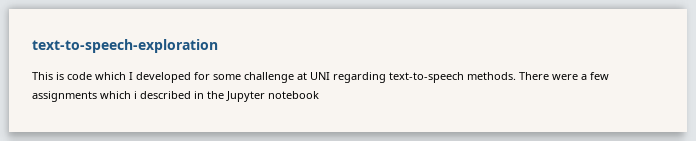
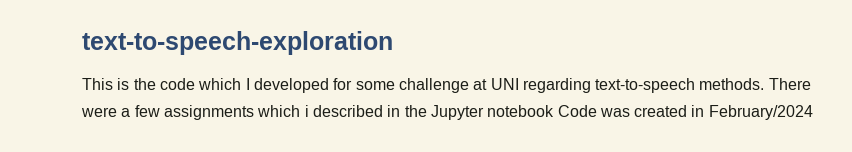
(64, 76) none -> [133,78,156,90] the
(319, 95) none -> [557,105,813,120] Code was created in February/2024

